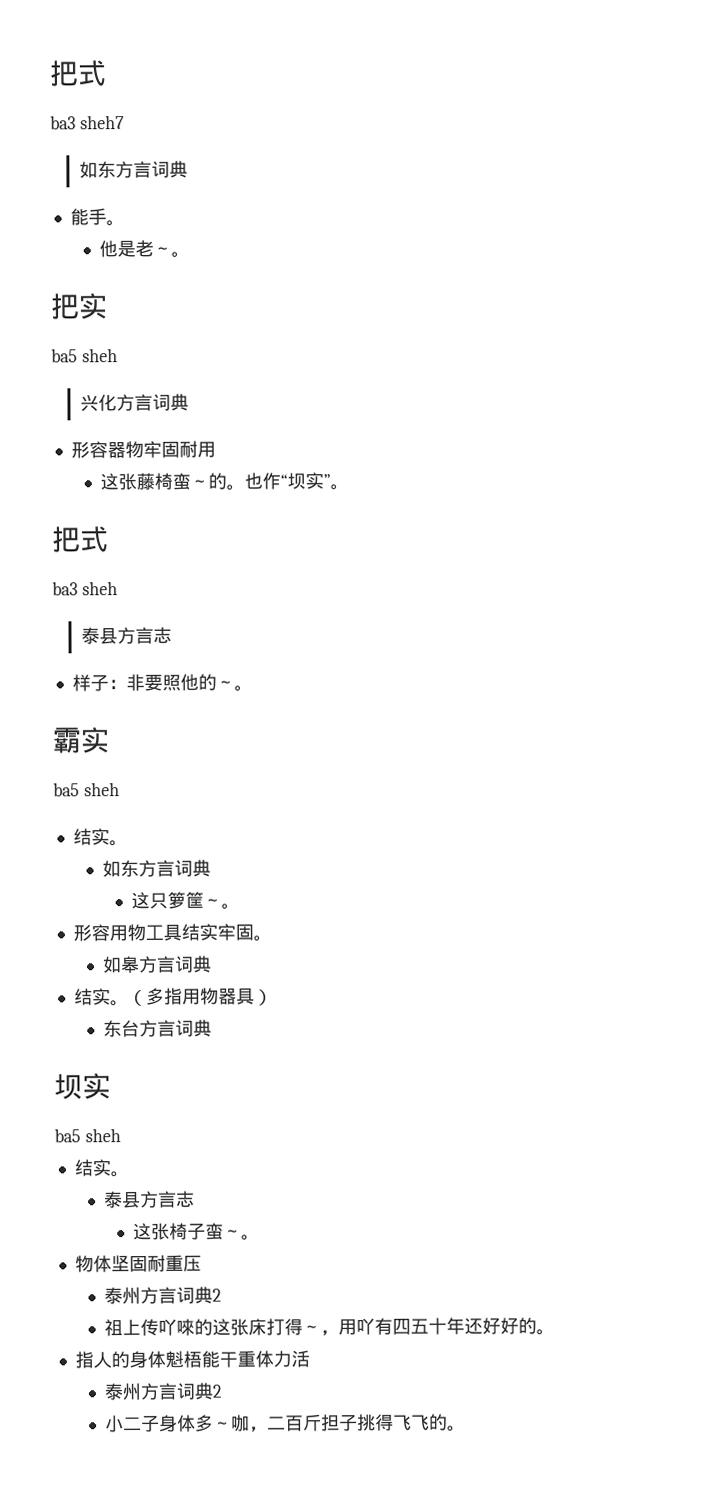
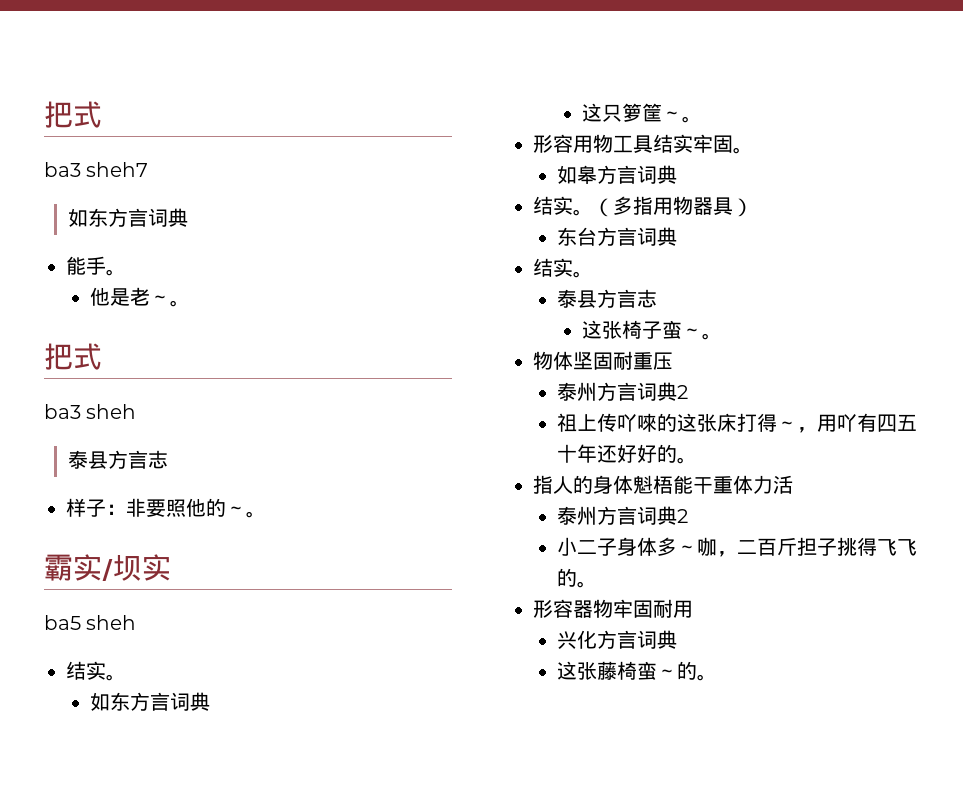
[50,293,108,320] [51,348,118,363] [80,393,190,412] [70,440,216,459] [99,472,349,491] // 把实 // ba5 sheh // 兴化方言词典 // 形容器物牢固耐用 // 这张藤椅蛮～的。也作“坝实”。 -> (191, 303) none
(110, 740) none -> [102,554,171,581] /坝实
[54,1073,111,1100] [54,1128,121,1143] // 坝实 // ba5 sheh -> (678, 236) none
(466, 1428) none -> [533,599,693,618] [557,630,678,649] [557,661,718,681] // 形容器物牢固耐用 // 兴化方言词典 // 这张藤椅蛮～的。

